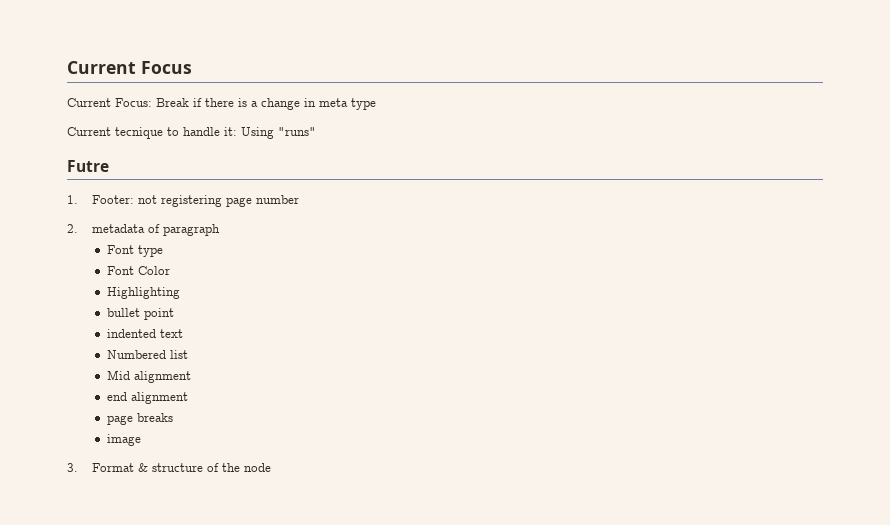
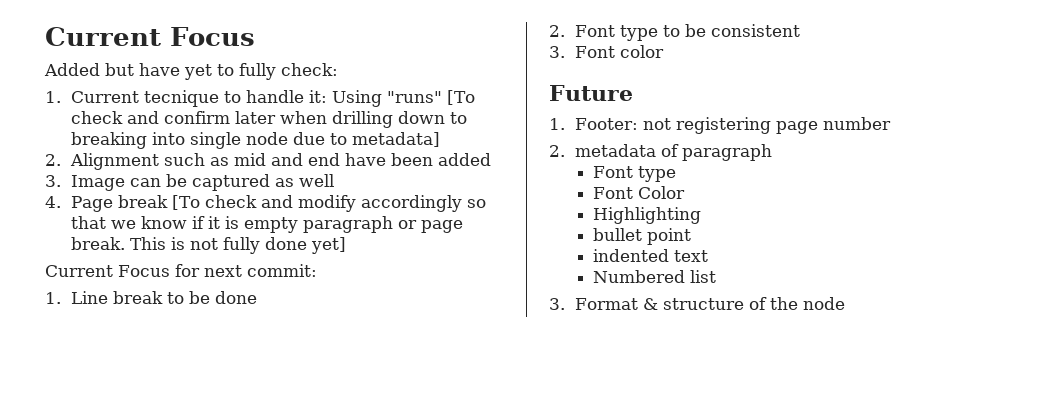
[67,98,376,110] Current Focus: Break if there is a change in meta type // -> [44,63,338,80] [45,91,61,103] Added but have yet to fully check: // 1.
[67,160,109,172] // Futre -> [446,90,475,105] [70,111,467,128] [70,132,440,149] [45,153,491,170] [45,174,334,191] [45,195,486,212] [70,216,463,233] [70,237,346,254] [45,264,317,277] [45,291,257,304] [549,24,800,41] [549,45,664,58] [549,85,633,101] [To check and confirm later when drilling down to breaking into single node due to metadata] // 2. Alignment such as mid and end have been added // 3. Image can be captured as well // 4. Page break [To check and modify accordingly so that we know if it is empty paragraph or page break. This is not fully done yet] // Current Focus for next commit: // 1. Line break to be done // 2. Font type to be consistent // 3. Font color // Future
[106,370,191,383] [106,392,188,404] [106,413,173,425] [106,434,141,446] // Mid alignment // end alignment // page breaks // image -> (716, 276) none

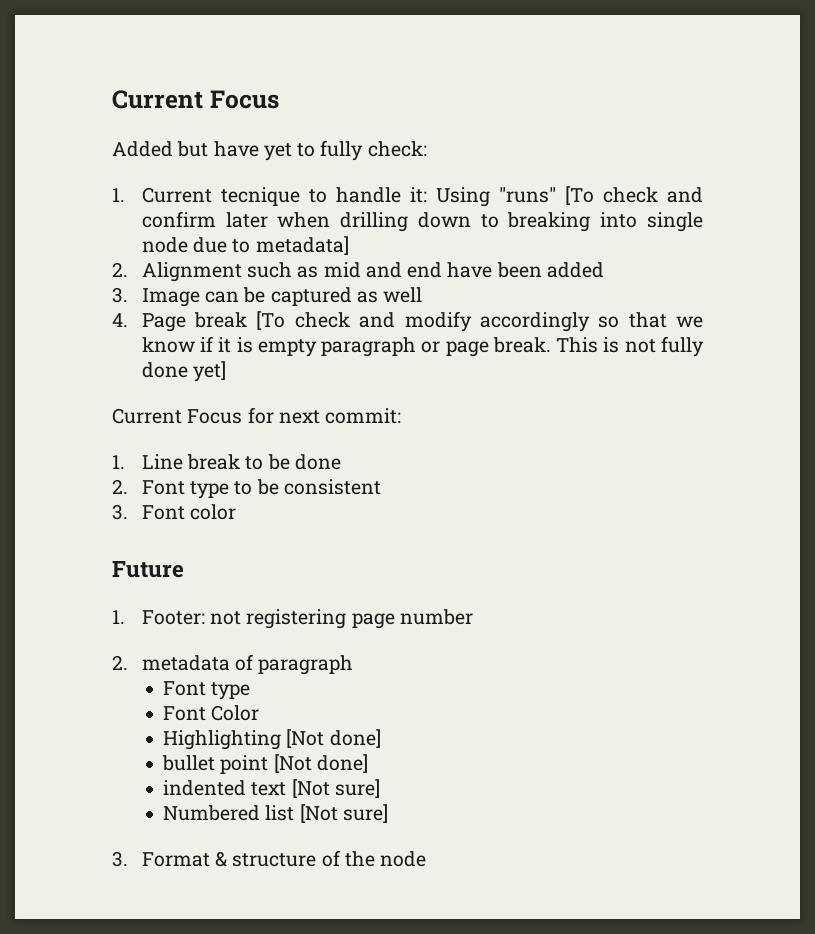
(701, 215) none -> [286,729,381,748] [Not done]
(691, 236) none -> [273,754,369,773] [Not done]
(708, 256) none -> [291,779,381,798] [Not sure]
(716, 276) none -> [299,804,389,823] [Not sure]

